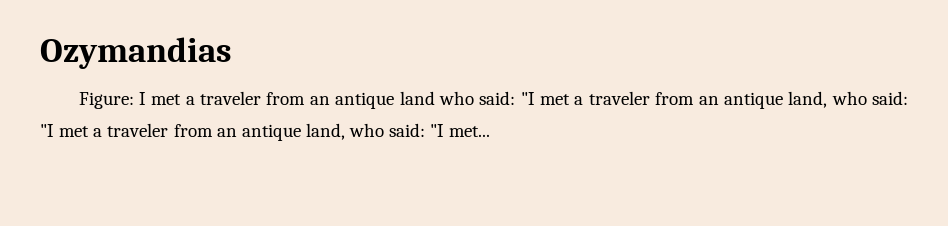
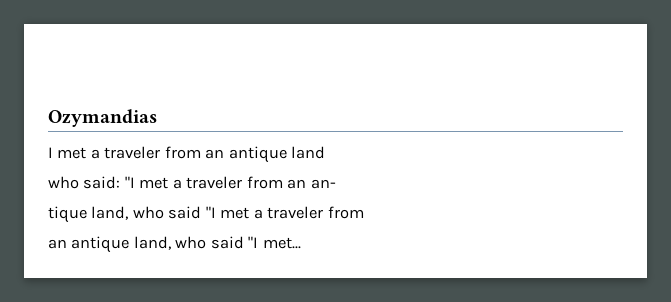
[78,92,134,109] Figure: -> (157, 118) none
[438,91,909,109] [40,123,426,141] who said: "I met a traveler from an antique land, who said: "I met a traveler from an antique land, who said: -> [48,176,336,189] [48,206,364,223] [48,236,244,253] // who said: "I met a traveler from an an- // tique land, who said "I met a traveler from // an antique land, who said

